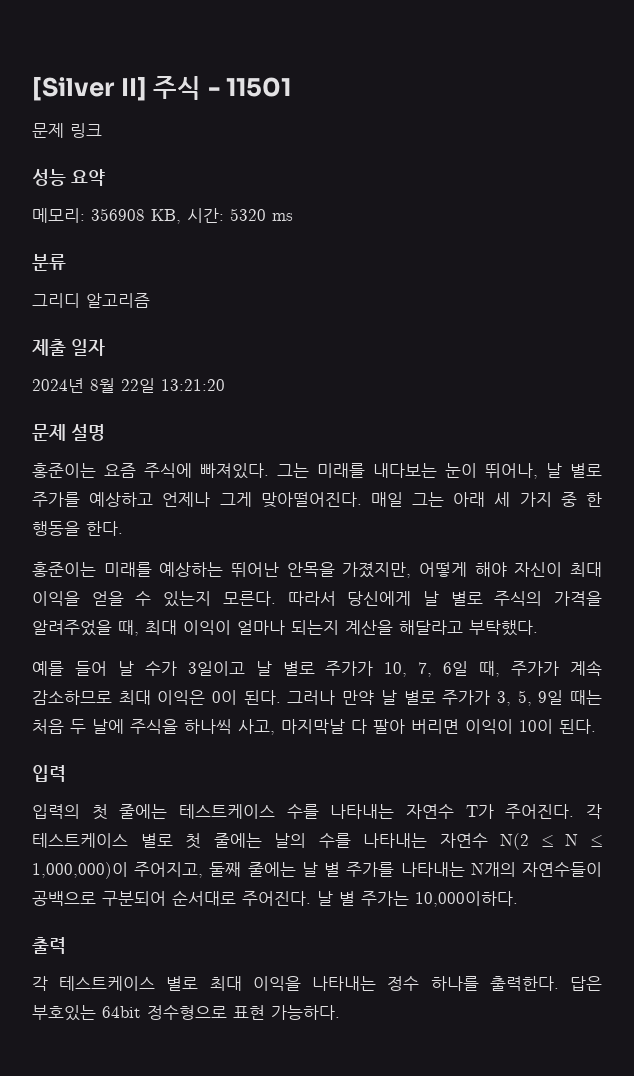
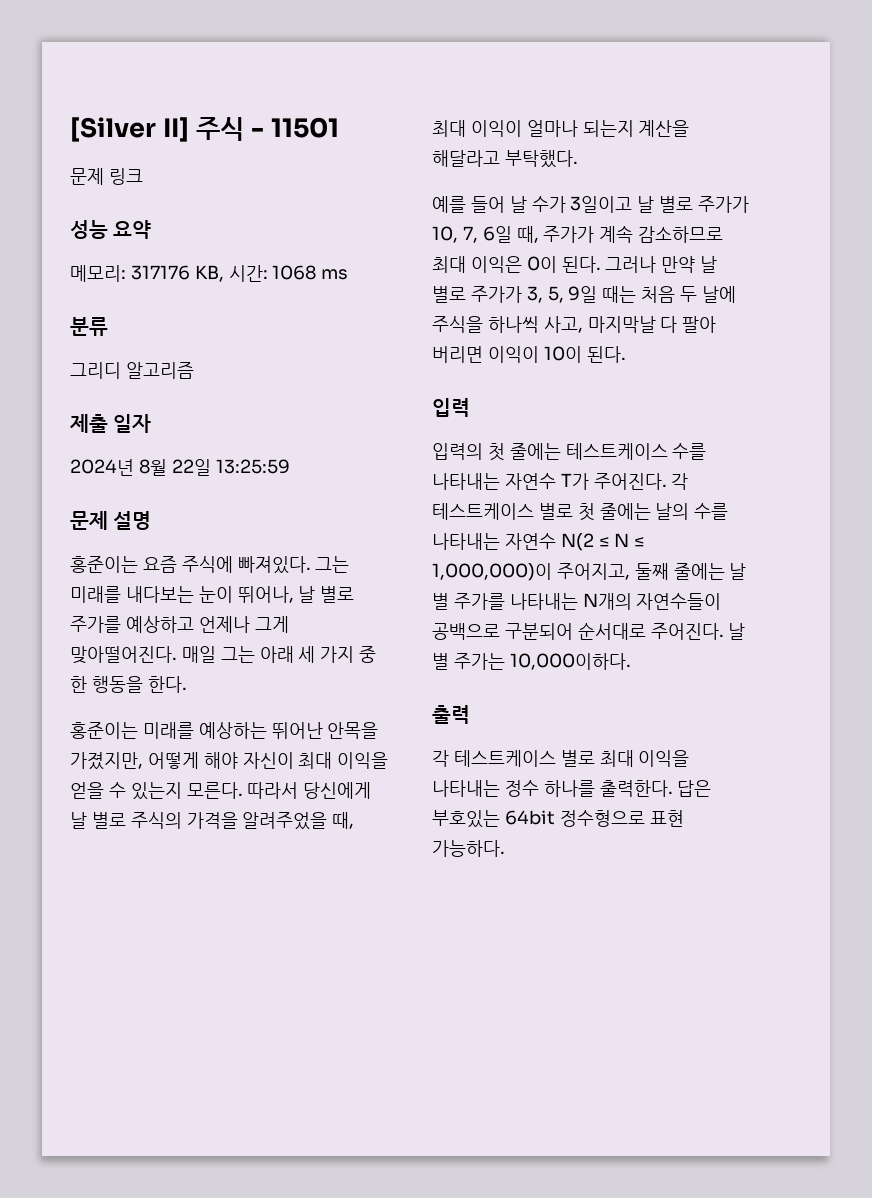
[91,208,145,221] 356908 -> [130,265,190,280] 317176
[230,208,266,221] 5320 -> [272,265,317,280] 1068
[161,379,225,391] 13:21:20 -> [215,459,290,474] 13:25:59

